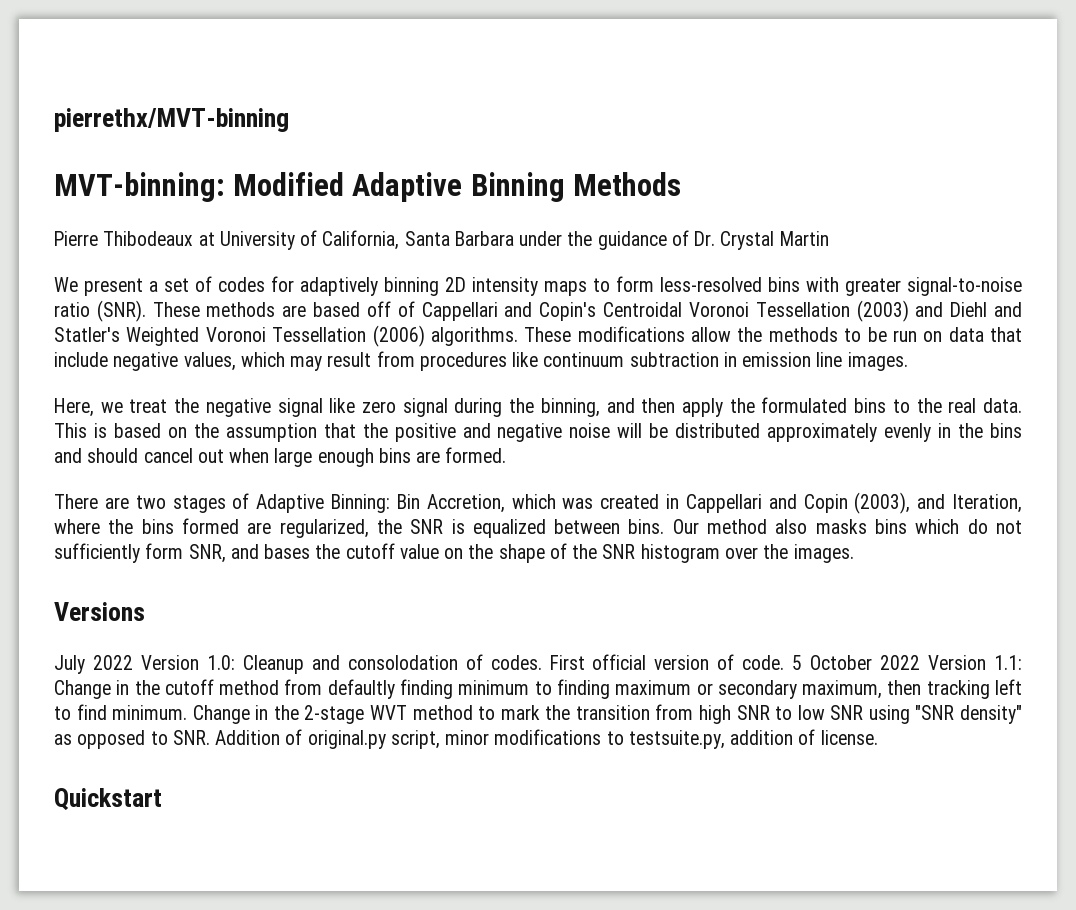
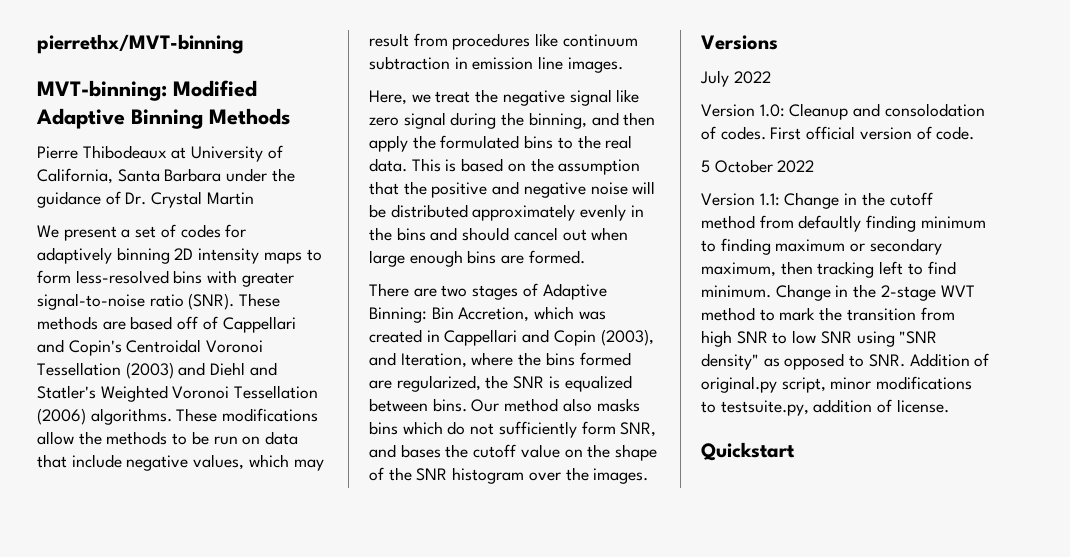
(133, 662) none -> (771, 77) //
(785, 662) none -> (975, 133) //
(921, 662) none -> (815, 166) //

